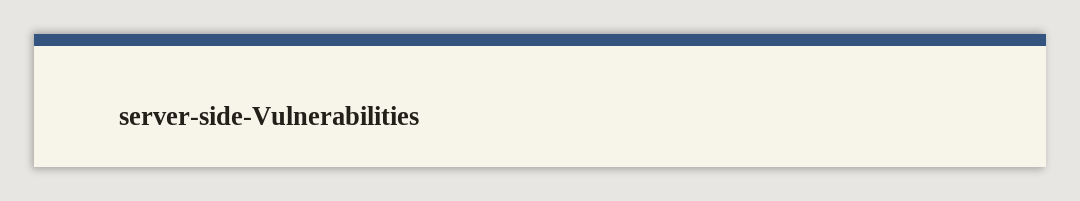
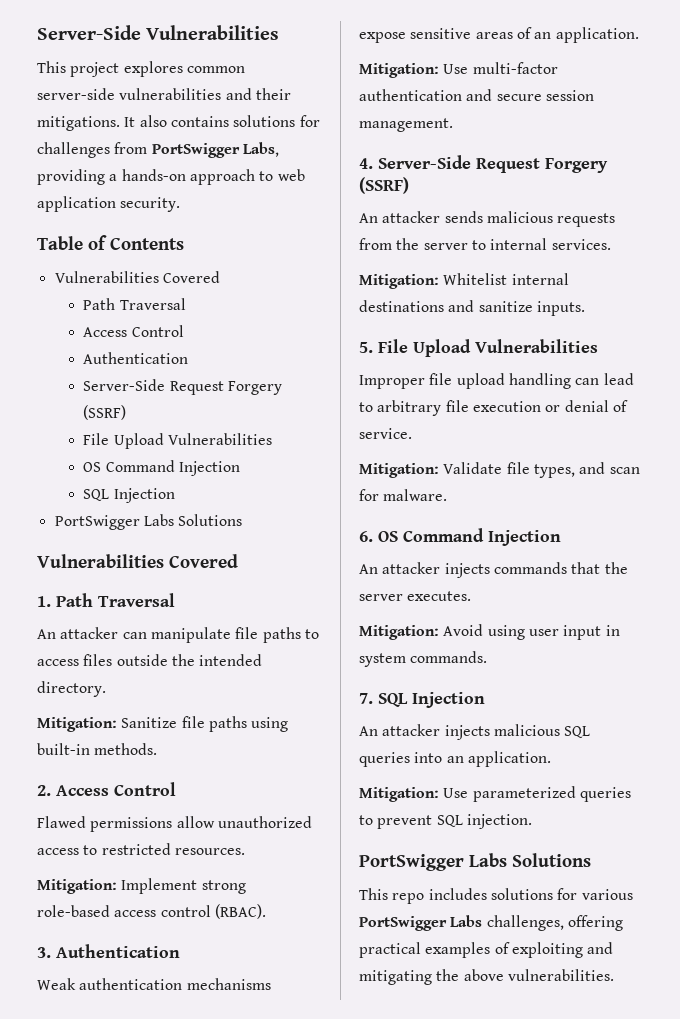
[119,106,419,125] server-side-Vulnerabilities -> [37,25,280,40] [37,61,245,77] [37,88,291,100] [37,115,320,131] [37,142,279,158] [37,169,305,185] [37,196,181,212] [37,235,184,250] [54,271,220,283] [83,298,186,310] [83,325,184,337] [83,352,189,364] [83,379,282,395] [83,405,127,420] [83,433,272,449] [83,460,240,476] [83,488,175,503] [54,514,243,530] [37,554,238,568] [37,593,175,607] [37,627,319,643] [37,654,263,666] [37,681,106,697] [37,716,289,732] [37,743,158,755] [37,782,176,796] [37,816,312,832] [37,843,245,855] [37,878,246,894] [37,904,266,919] [37,944,180,958] [37,978,271,990] [359,27,639,43] [359,62,558,78] [359,89,594,101] [359,118,453,132] [359,155,608,173] [359,177,409,194] [359,211,616,227] [359,238,611,250] [359,273,569,289] [359,300,585,316] [359,339,598,357] [359,373,634,389] [359,400,628,416] [359,428,412,439] [359,462,640,478] [359,489,448,501] [359,528,561,546] [359,562,628,578] [359,591,472,601] [359,624,620,640] [359,651,488,667] [359,692,485,708] [359,724,591,740] [359,751,551,767] [359,786,631,802] [359,814,532,829] [359,853,591,871] [359,888,633,904] [359,915,623,931] [359,942,614,958] [359,969,614,985] Server-Side Vulnerabilities // This project explores common server-side vulnerabilities and their mitigations. It also contains solutions for challenges from PortSwigger Labs, providing a hands-on approach to web application security. // Table of Contents // Vulnerabilities Covered // Path Traversal // Access Control // Authentication // Server-Side Request Forgery (SSRF) // File Upload Vulnerabilities // OS Command Injection // SQL Injection // PortSwigger Labs Solutions // Vulnerabilities Covered // 1. Path Traversal // An attacker can manipulate file paths to access files outside the intended directory. // Mitigation: Sanitize file paths using built-in methods. // 2. Access Control // Flawed permissions allow unauthorized access to restricted resources. // Mitigation: Implement strong role-based access control (RBAC). // 3. Authentication // Weak authentication mechanisms expose sensitive areas of an application. // Mitigation: Use multi-factor authentication and secure session management. // 4. Server-Side Request Forgery (SSRF) // An attacker sends malicious requests from the server to internal services. // Mitigation: Whitelist internal destinations and sanitize inputs. // 5. File Upload Vulnerabilities // Improper file upload handling can lead to arbitrary file execution or denial of service. // Mitigation: Validate file types, and scan for malware. // 6. OS Command Injection // An attacker injects commands that the server executes. // Mitigation: Avoid using user input in system commands. // 7. SQL Injection // An attacker injects malicious SQL queries into an application. // Mitigation: Use parameterized queries to prevent SQL injection. // PortSwigger Labs Solutions // This repo includes solutions for various PortSwigger Labs challenges, offering practical examples of exploiting and mitigating the above vulnerabilities.

